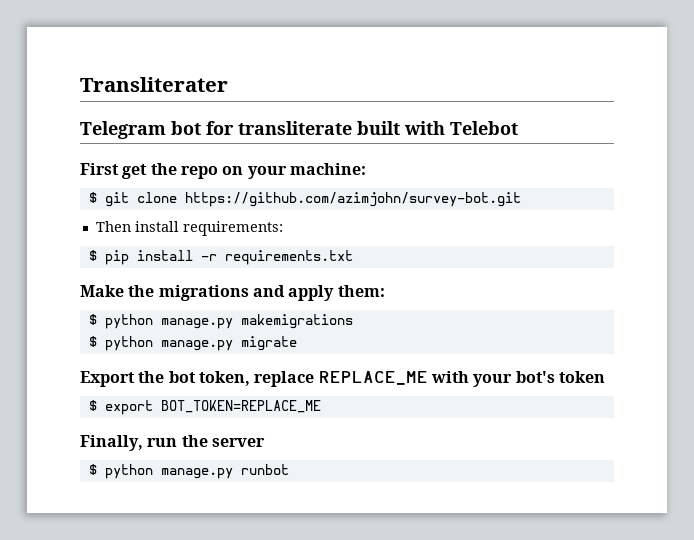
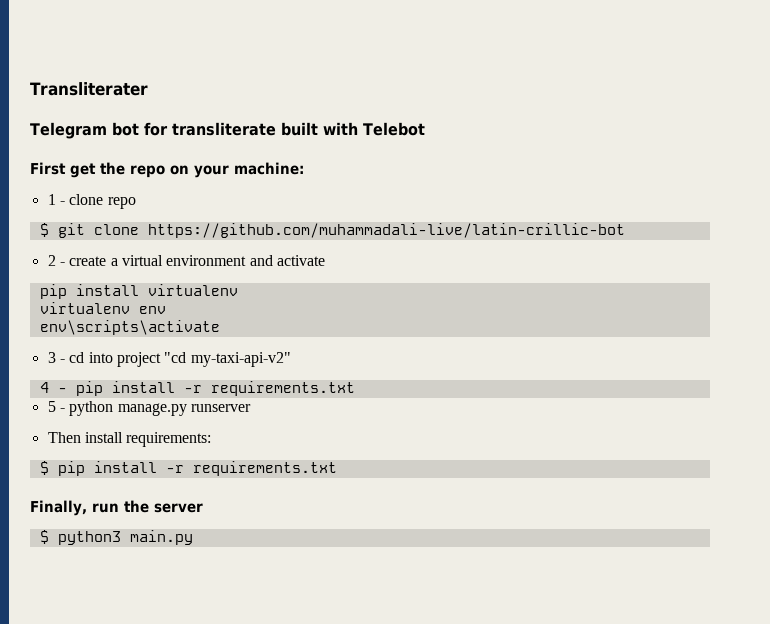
(366, 169) none -> [47,194,136,209] // 1 - clone repo
[184,192,521,207] https://github.com/azimjohn/survey-bot.git -> [147,223,625,238] [47,255,325,266] [39,284,238,299] [39,302,166,314] [39,320,220,335] [47,352,291,367] [39,381,355,396] [47,401,251,416] https://github.com/muhammadali-live/latin-crillic-bot // 2 - create a virtual environment and activate // pip install virtualenv // virtualenv env // env\scripts\activate // 3 - cd into project "cd my-taxi-api-v2" // 4 - pip install -r requirements.txt // 5 - python manage.py runserver
[80,285,385,301] [88,314,353,329] [88,336,297,351] [80,371,605,387] [88,400,321,415] // Make the migrations and apply them: // $ python manage.py makemigrations // $ python manage.py migrate // Export the bot token, replace REPLACE_ME with your bot's token // $ export BOT_TOKEN=REPLACE_ME -> (337, 468) none
[104,464,289,479] python manage.py runbot -> [57,530,193,545] python3 main.py

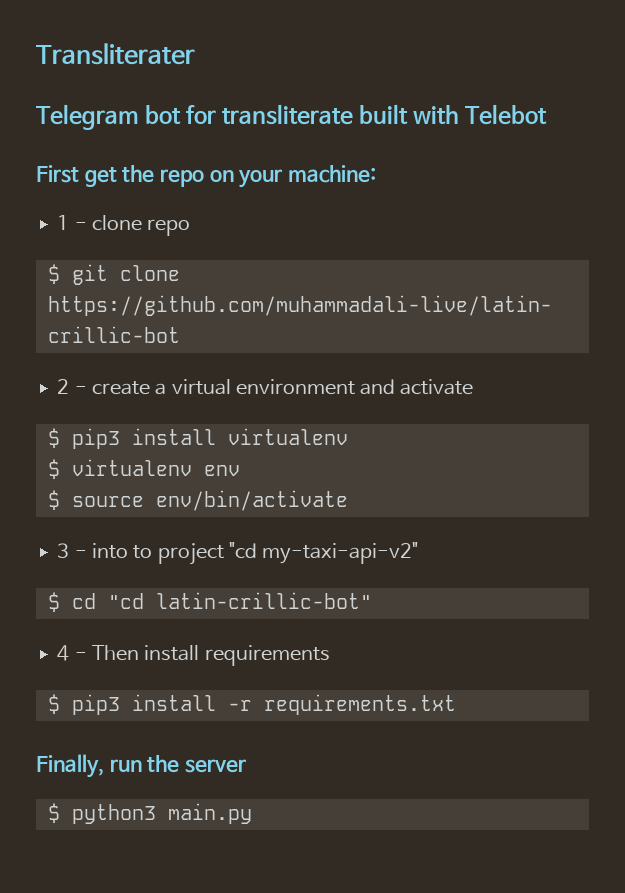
[39,284,67,299] pip -> [47,428,120,449] $ pip3
(238, 290) none -> [47,459,60,479] $
[39,320,220,335] env\scripts\activate -> [47,490,348,511] $ source env/bin/activate
[69,352,113,363] cd into -> [91,543,153,559] into to
[39,381,355,396] [47,401,251,416] 4 - pip install -r requirements.txt // 5 - python manage.py runserver // -> [47,592,372,612] [57,645,87,661] $ cd "cd latin-crillic-bot" // 4 -
[126,432,212,447] [39,461,85,476] requirements: // $ pip -> [204,645,330,666] [47,694,120,715] requirements // $ pip3

